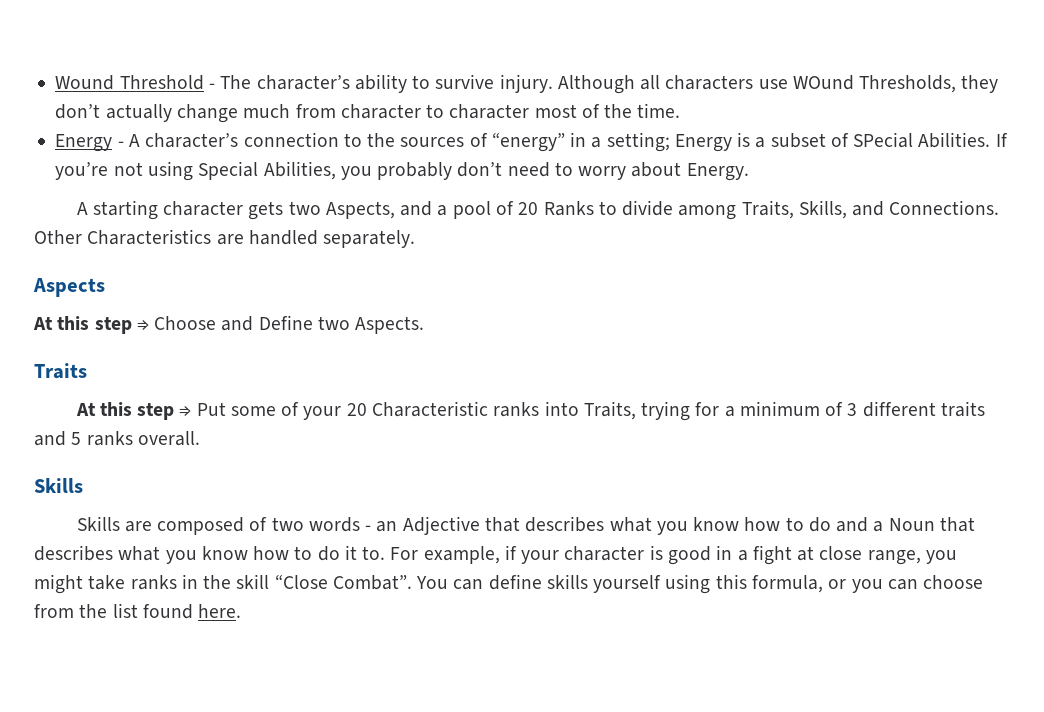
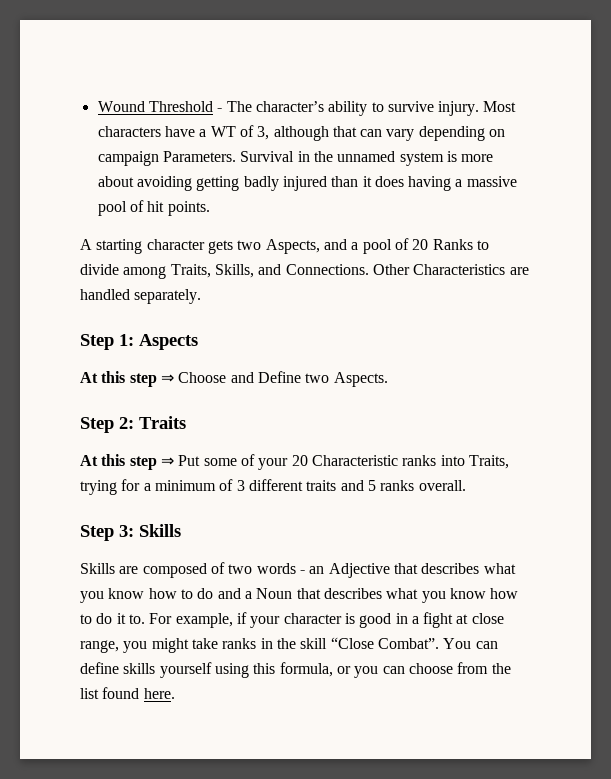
[557,75,999,94] [55,103,681,123] [55,132,1008,152] [55,161,749,181] Although all characters use WOund Thresholds, they don’t actually change much from character to character most of the time. // Energy - A character’s connection to the sources of “energy” in a setting; Energy is a subset of SPecial Abilities. If you’re not using Special Abilities, you probably don’t need to worry about Energy. -> [483,101,517,112] [97,125,506,141] [97,151,494,166] [97,176,517,191] [97,200,210,216] Most characters have a WT of 3, although that can vary depending on campaign Parameters. Survival in the unnamed system is more about avoiding getting badly injured than it does having a massive pool of hit points.
(416, 239) none -> [80,334,134,350] Step 1:
(425, 325) none -> [80,417,134,433] Step 2:
(200, 438) none -> [80,525,134,541] Step 3:

